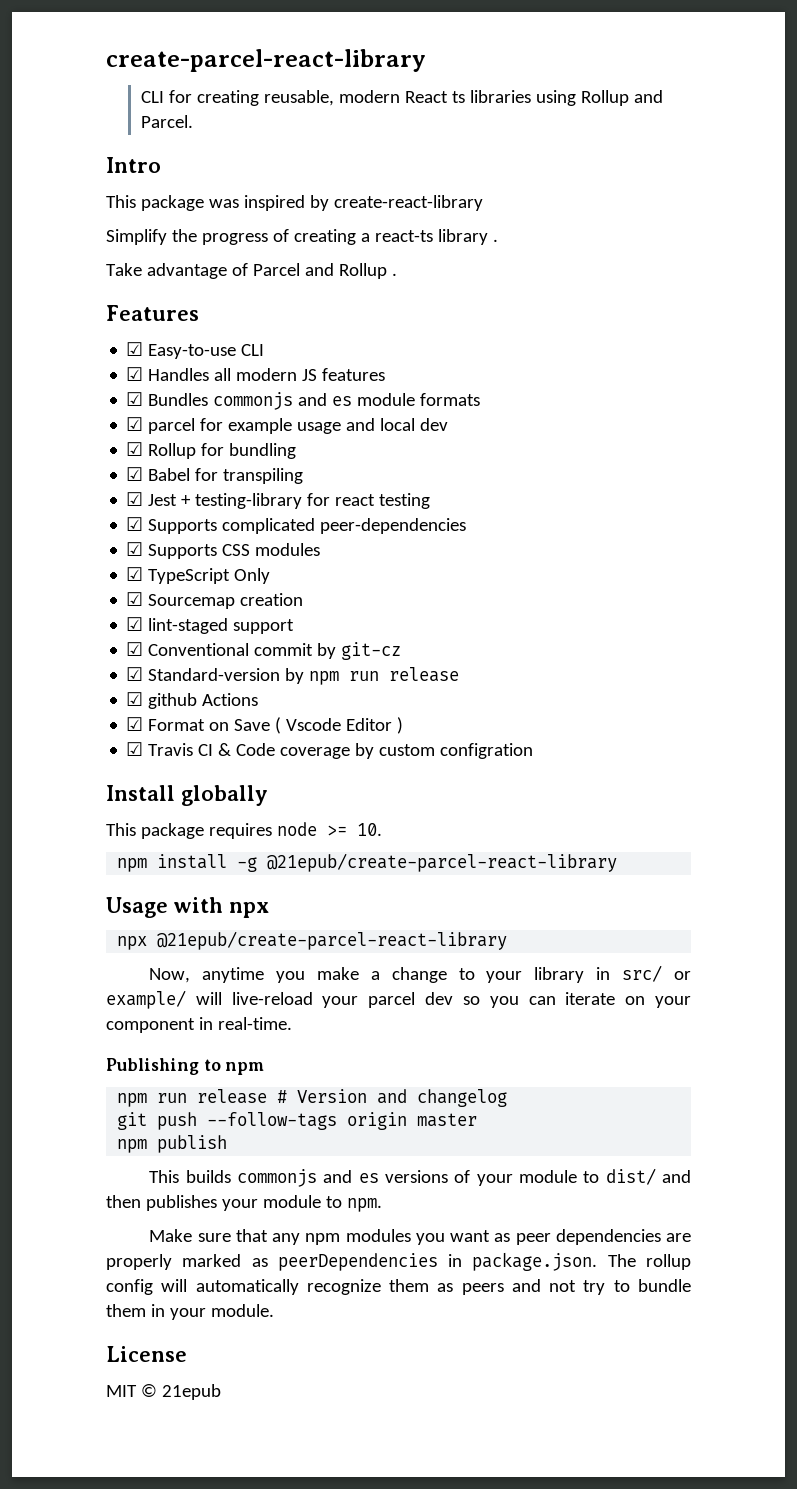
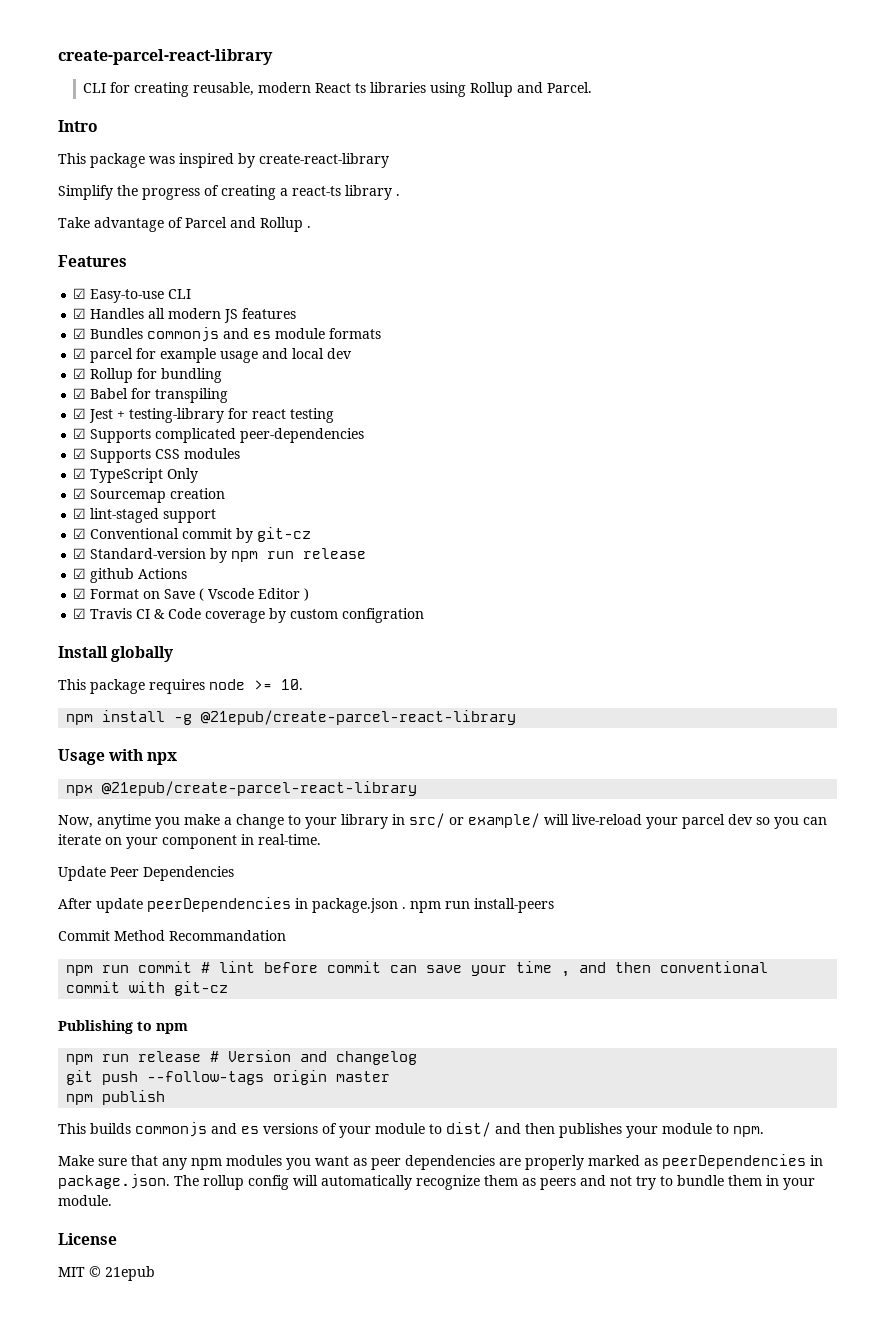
(292, 1023) none -> [58,866,234,881] [58,897,554,913] [58,930,286,941] [66,961,769,977] [66,981,229,996] // Update Peer Dependencies // After update peerDependencies in package.json . npm run install-peers // Commit Method Recommandation // npm run commit # lint before commit can save your time , and then conventional commit with git-cz

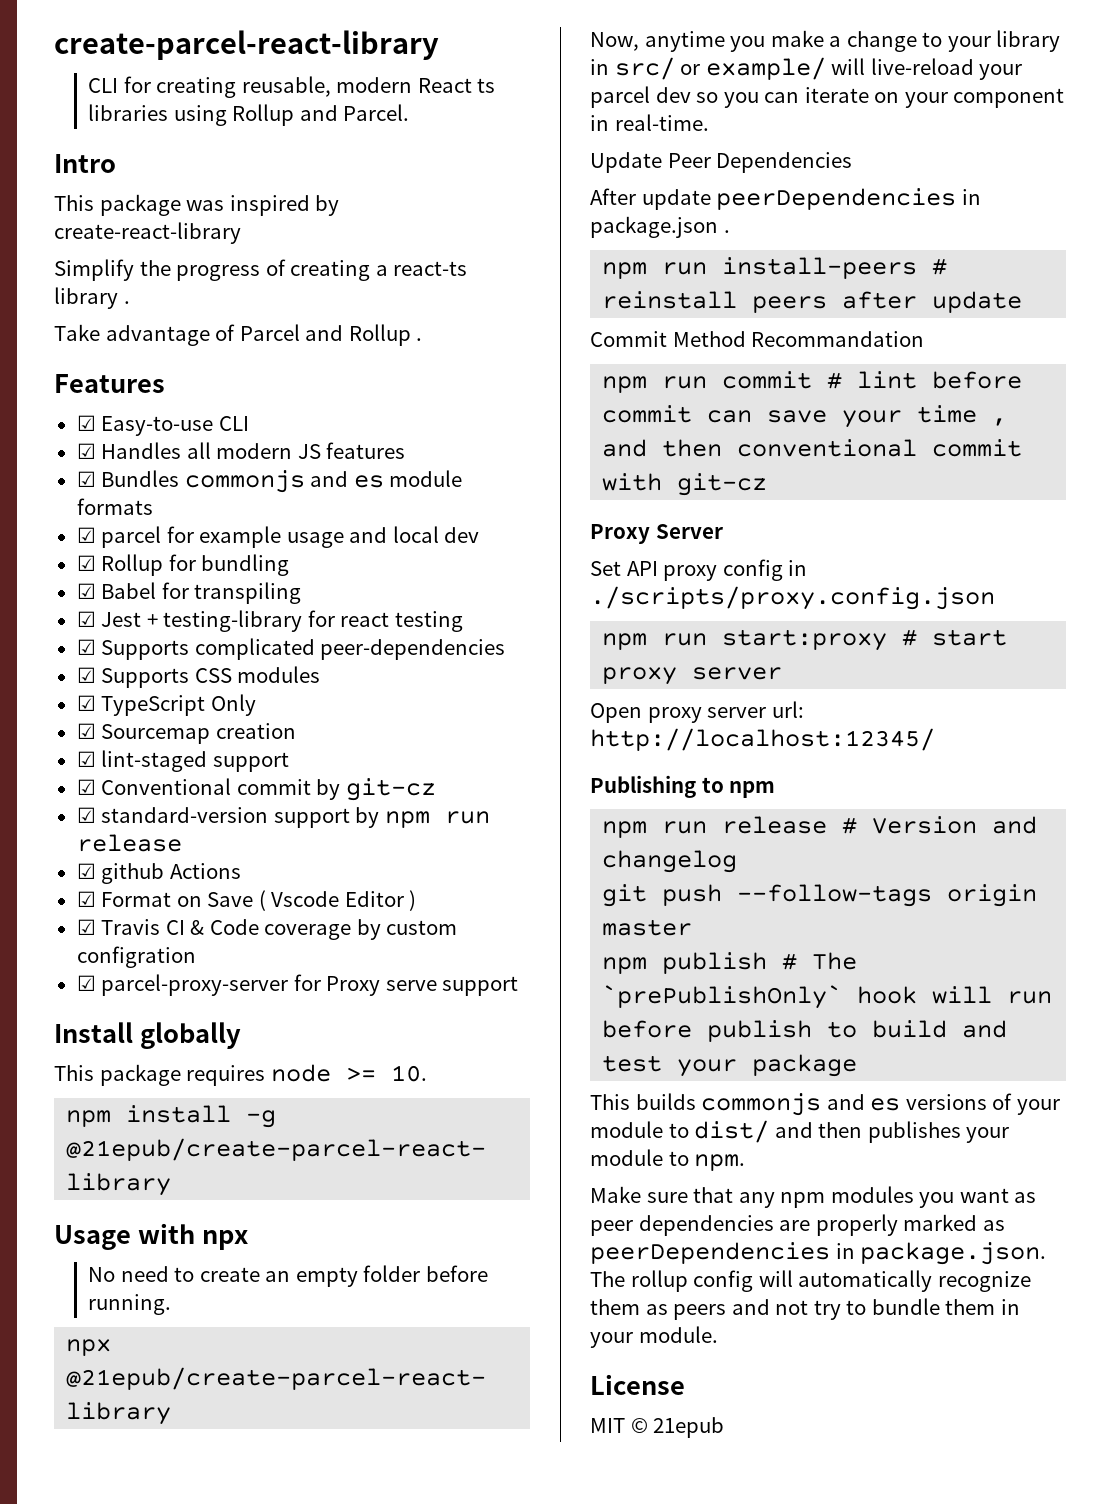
[90,548,207,559] Standard-version -> [101,807,350,828] standard-version support
(425, 615) none -> [76,974,519,996] // ☑ parcel-proxy-server for Proxy serve support
(178, 758) none -> [88,1265,488,1287] [88,1294,172,1315] // No need to create an empty folder before running.
(406, 908) none -> (730, 231) //
(554, 905) none -> [932,258,948,275] [602,291,1023,313] # reinstall peers after update
(229, 988) none -> [590,524,723,544] [590,559,808,581] [590,586,995,610] [602,629,1008,651] [602,667,783,685] [590,701,804,723] [590,728,935,751] // Proxy Server // Set API proxy config in ./scripts/proxy.config.json // npm run start:proxy # start proxy server // Open proxy server url: http://localhost:12345/
(166, 1097) none -> [782,952,858,970] [602,985,1053,1009] [602,1020,1008,1042] [602,1054,858,1077] # The `prePublishOnly` hook will run before publish to build and test your package

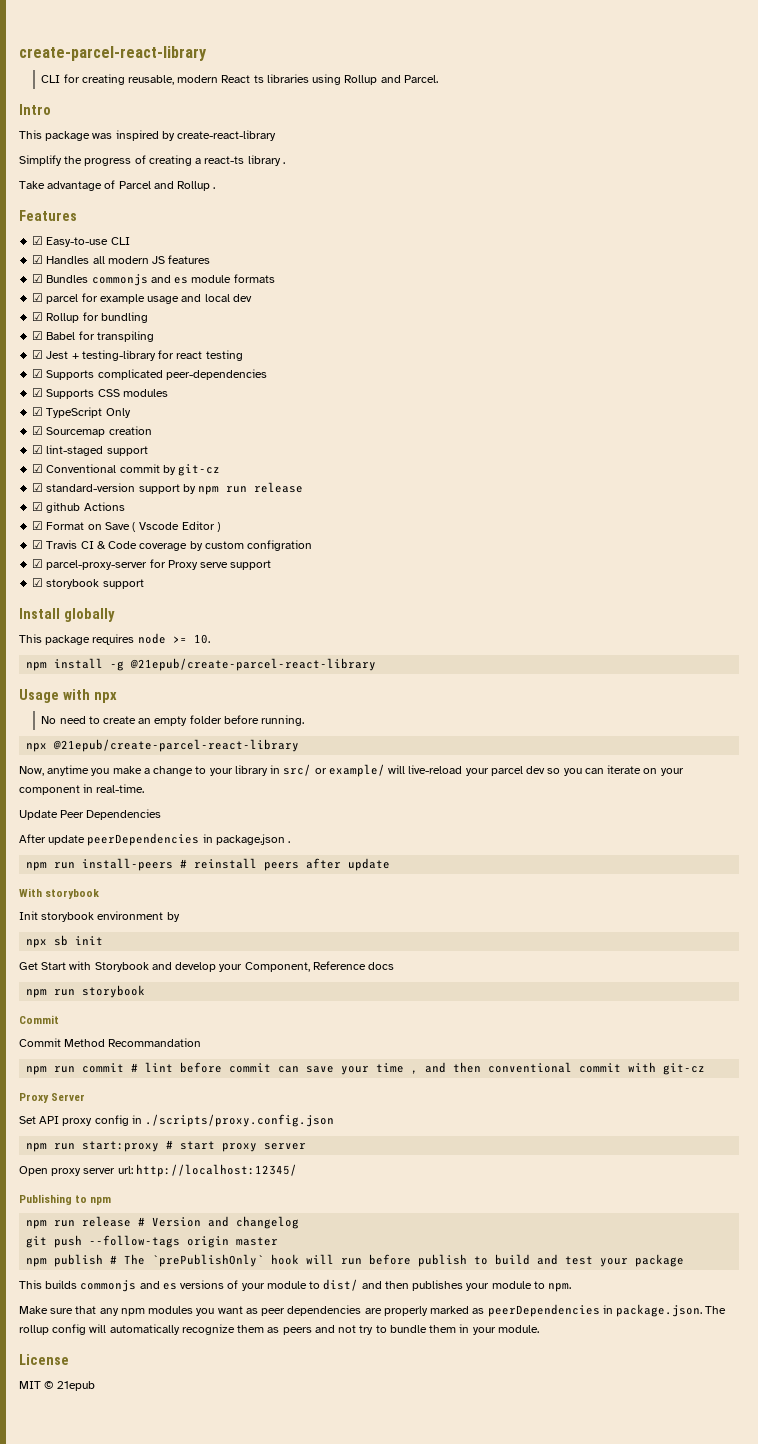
(519, 986) none -> [32,578,144,589] // ☑ storybook support
(1023, 302) none -> [19,888,100,899] [19,911,180,922] [26,935,104,948] [19,961,395,972] [26,985,146,998] [19,1015,59,1024] // With storybook // Init storybook environment by // npx sb init // Get Start with Storybook and develop your Component, Reference docs // npm run storybook // Commit

